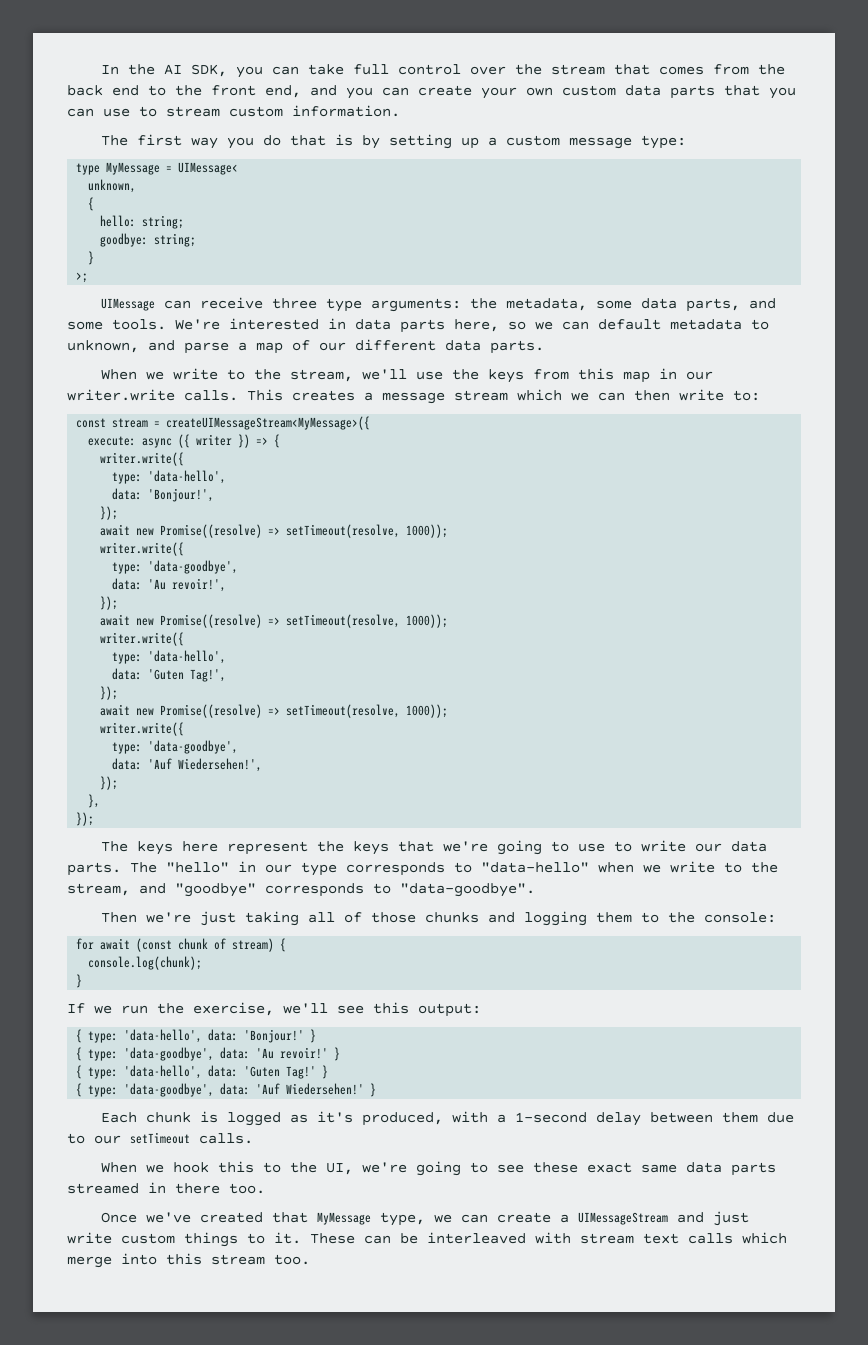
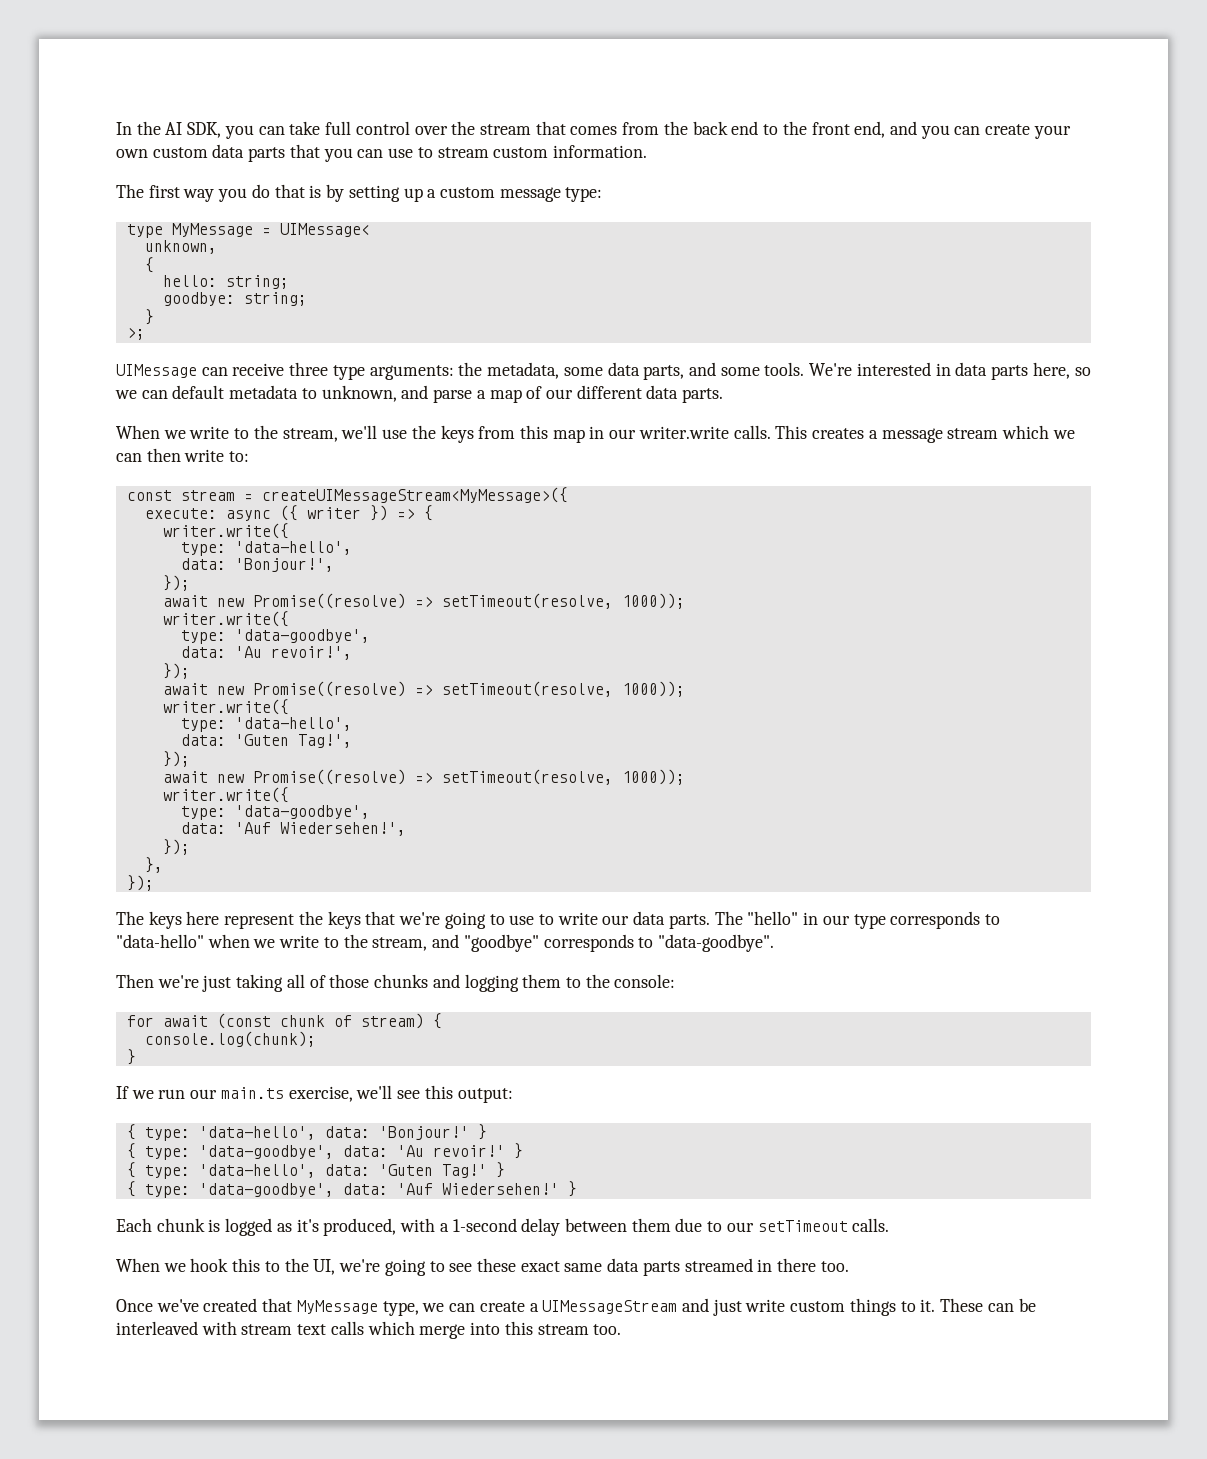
[157,1003,184,1014] the -> [190,1087,284,1099] our main.ts

